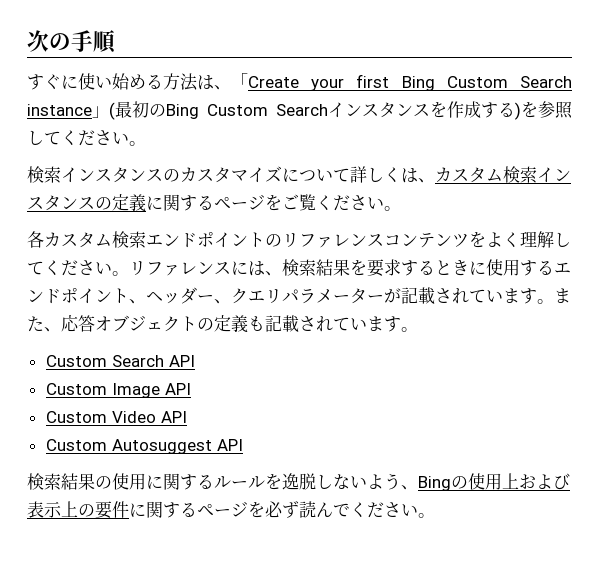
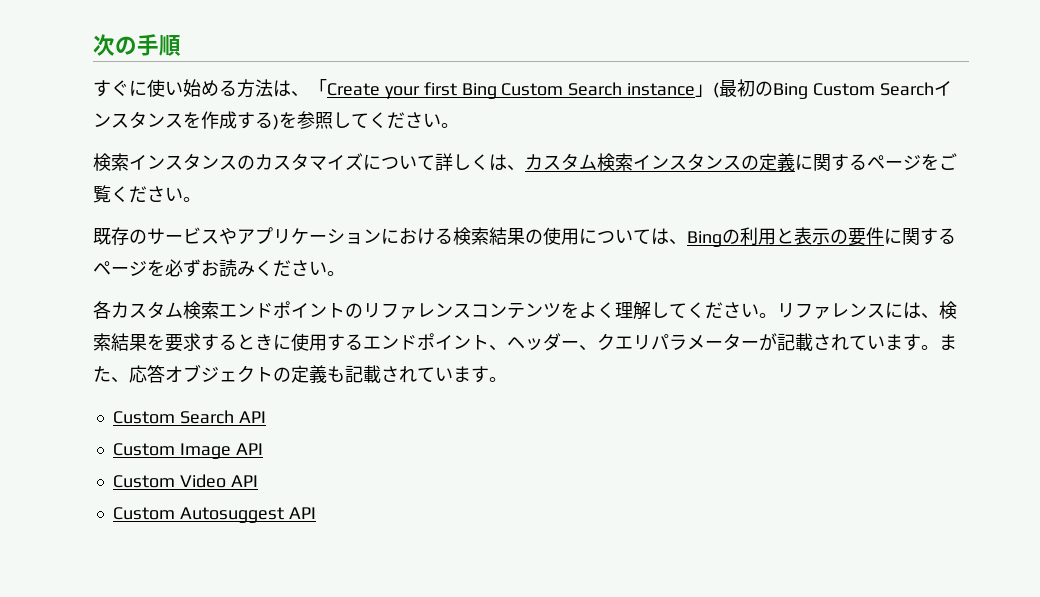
(401, 208) none -> [93,227,956,247] [93,259,345,277] // 既存のサービスやアプリケーションにおける検索結果の使用については、Bingの利用と表示の要件に関するページを必ずお読みください。
[27,473,570,491] [27,501,435,519] // 検索結果の使用に関するルールを逸脱しないよう、Bingの使用上および表示上の要件に関するページを必ず読んでください。 -> (316, 513) none

